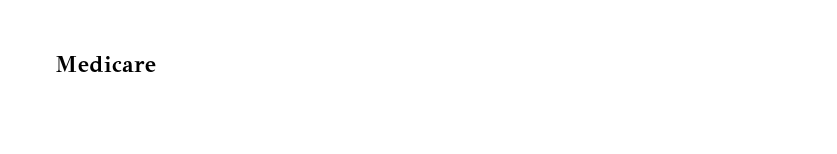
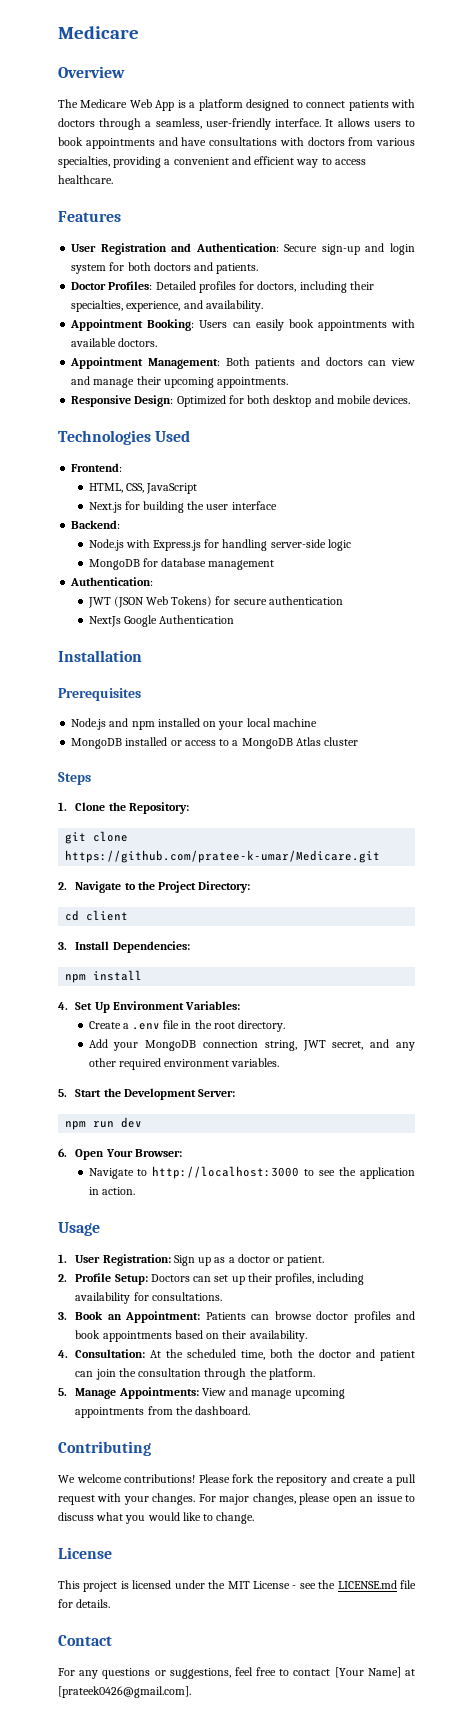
[55,56,156,73] Medicare -> [58,26,139,39] [58,66,125,78] [58,99,415,111] [58,118,415,130] [58,137,415,149] [58,156,366,168] [58,175,113,184] [58,211,121,222] [71,243,415,255] [71,262,259,274] [71,281,374,293] [71,300,263,312] [70,319,416,331] [71,338,158,347] [70,357,416,369] [71,376,289,388] [71,395,411,407] [58,430,191,445] [71,463,123,472] [88,483,197,494] [88,501,277,513] [71,520,121,529] [88,539,351,551] [88,558,275,570] [70,577,154,586] [87,596,343,608] [88,615,234,627] [58,650,142,662] [58,688,141,701] [71,718,317,730] [71,737,359,749] [58,772,91,785] [58,802,189,814] [65,831,129,844] [65,850,381,863] [58,881,251,893] [65,910,129,921] [58,941,190,953] [65,970,143,983] [58,1001,241,1013] [88,1020,286,1032] [88,1039,416,1051] [88,1058,280,1070] [58,1088,236,1100] [65,1117,143,1130] [58,1148,182,1160] [88,1166,416,1179] [88,1187,135,1195] [58,1222,100,1236] [58,1254,325,1266] [58,1273,365,1285] [75,1292,222,1304] [58,1311,415,1323] [75,1330,307,1342] [58,1349,415,1361] [75,1368,315,1380] [58,1387,345,1399] [75,1406,251,1418] [58,1441,151,1456] [58,1474,416,1486] [58,1493,415,1505] [58,1512,255,1524] [58,1547,112,1559] [58,1580,417,1592] [58,1599,111,1608] [58,1635,112,1646] [58,1667,416,1679] [58,1686,191,1698] Medicare // Overview // The Medicare Web App is a platform designed to connect patients with doctors through a seamless, user-friendly interface. It allows users to book appointments and have consultations with doctors from various specialties, providing a convenient and efficient way to access healthcare. // Features // User Registration and Authentication: Secure sign-up and login system for both doctors and patients. // Doctor Profiles: Detailed profiles for doctors, including their specialties, experience, and availability. // Appointment Booking: Users can easily book appointments with available doctors. // Appointment Management: Both patients and doctors can view and manage their upcoming appointments. // Responsive Design: Optimized for both desktop and mobile devices. // Technologies Used // Frontend: // HTML, CSS, JavaScript // Next.js for building the user interface // Backend: // Node.js with Express.js for handling server-side logic // MongoDB for database management // Authentication: // JWT (JSON Web Tokens) for secure authentication // NextJs Google Authentication // Installation // Prerequisites // Node.js and npm installed on your local machine // MongoDB installed or access to a MongoDB Atlas cluster // Steps // 1. Clone the Repository: // git clone https://github.com/pratee-k-umar/Medicare.git // 2. Navigate to the Project Directory: // cd client // 3. Install Dependencies: // npm install // 4. Set Up Environment Variables: // Create a .env file in the root directory. // Add your MongoDB connection string, JWT secret, and any other required environment variables. // 5. Start the Development Server: // npm run dev // 6. Open Your Browser: // Navigate to http://localhost:3000 to see the application in action. // Usage // 1. User Registration: Sign up as a doctor or patient. // 2. Profile Setup: Doctors can set up their profiles, including availability for consultations. // 3. Book an Appointment: Patients can browse doctor profiles and book appointments based on their availability. // 4. Consultation: At the scheduled time, both the doctor and patient can join the consultation through the platform. // 5. Manage Appointments: View and manage upcoming appointments from the dashboard. // Contributing // We welcome contributions! Please fork the repository and create a pull request with your changes. For major changes, please open an issue to discuss what you would like to change. // License // This project is licensed under the MIT License - see the LICENSE.md file for details. // Contact // For any questions or suggestions, feel free to contact [Your Name] at [prateek0426@gmail.com].

